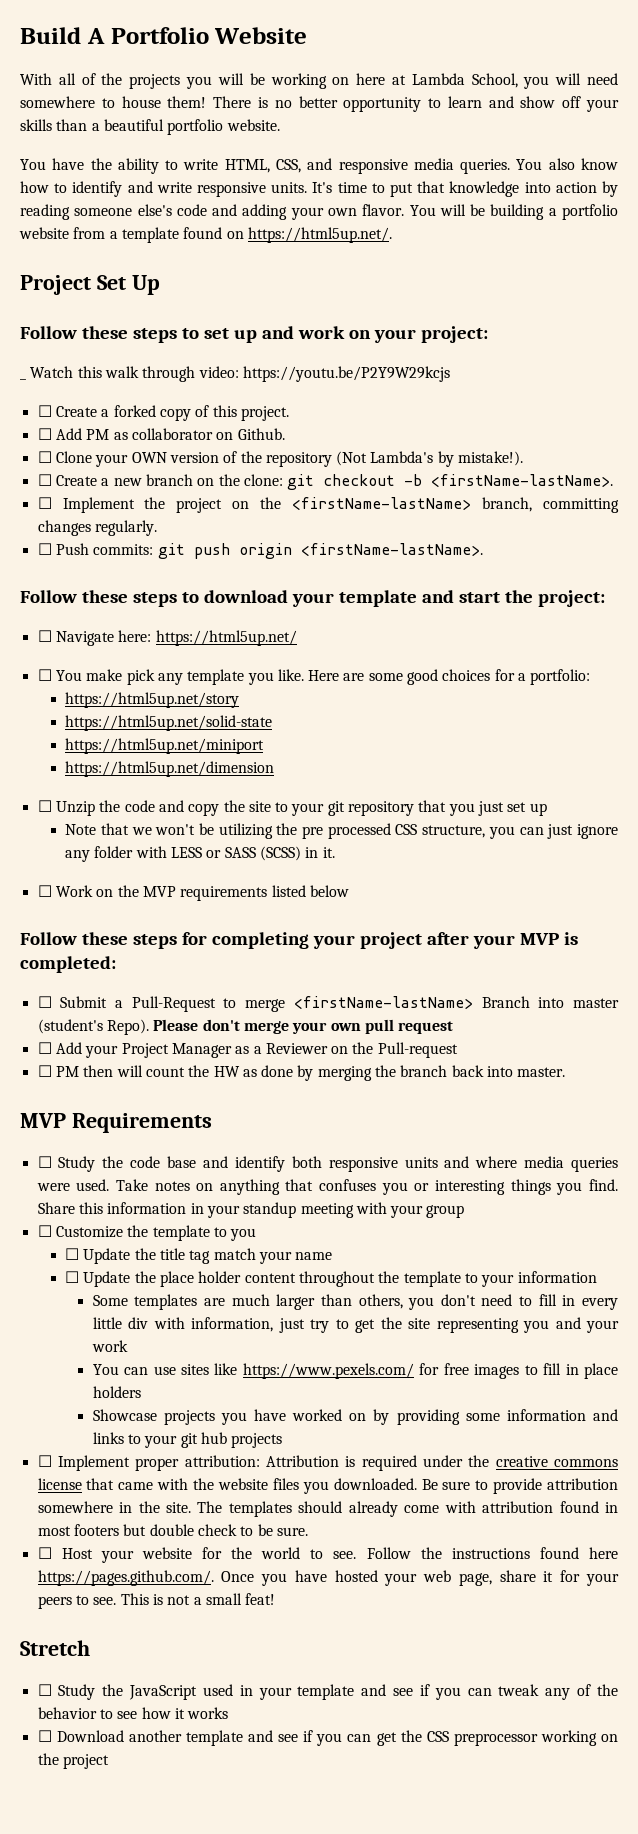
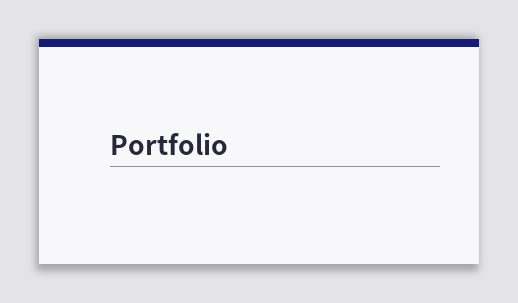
[20,27,308,44] [20,73,618,89] [20,96,619,112] [20,119,280,135] [20,158,618,174] [20,181,618,197] [20,204,618,220] [19,227,392,243] [20,275,160,295] [20,326,488,343] [20,378,26,380] [30,366,450,382] [37,405,289,421] [37,428,285,440] [37,451,524,467] [37,474,614,490] [37,497,619,513] [37,520,157,536] [37,543,483,559] [20,590,605,607] [37,630,297,646] [37,669,591,685] [65,692,240,708] [65,715,273,731] [65,738,265,754] [65,761,275,777] [37,800,547,816] [65,823,618,839] [65,846,335,862] [37,885,349,901] [20,932,578,949] [20,956,116,973] [37,996,619,1012] [37,1019,454,1035] [37,1042,458,1058] [37,1065,566,1081] [20,1113,212,1133] [37,1156,618,1172] [36,1179,618,1195] [37,1202,465,1218] [37,1225,257,1241] [65,1248,333,1264] [65,1271,597,1287] [92,1294,618,1310] [92,1317,619,1333] [91,1340,128,1352] [92,1363,619,1379] [92,1386,141,1398] [92,1409,618,1425] [92,1432,283,1448] [37,1455,619,1471] [37,1478,619,1494] [37,1501,618,1517] [37,1524,308,1536] [37,1547,619,1563] [37,1570,619,1586] [37,1593,276,1609] [20,1640,90,1656] [37,1684,618,1700] [37,1707,229,1719] [37,1730,619,1746] [37,1753,109,1769] Build A Portfolio Website // With all of the projects you will be working on here at Lambda School, you will need somewhere to house them! There is no better opportunity to learn and show off your skills than a beautiful portfolio website. // You have the ability to write HTML, CSS, and responsive media queries. You also know how to identify and write responsive units. It's time to put that knowledge into action by reading someone else's code and adding your own flavor. You will be building a portfolio website from a template found on https://html5up.net/. // Project Set Up // Follow these steps to set up and work on your project: // _ Watch this walk through video: https://youtu.be/P2Y9W29kcjs // ☐ Create a forked copy of this project. // ☐ Add PM as collaborator on Github. // ☐ Clone your OWN version of the repository (Not Lambda's by mistake!). // ☐ Create a new branch on the clone: git checkout -b <firstName-lastName>. // ☐ Implement the project on the <firstName-lastName> branch, committing changes regularly. // ☐ Push commits: git push origin <firstName-lastName>. // Follow these steps to download your template and start the project: // ☐ Navigate here: https://html5up.net/ // ☐ You make pick any template you like. Here are some good choices for a portfolio: // https://html5up.net/story // https://html5up.net/solid-state // https://html5up.net/miniport // https://html5up.net/dimension // ☐ Unzip the code and copy the site to your git repository that you just set up // Note that we won't be utilizing the pre processed CSS structure, you can just ignore any folder with LESS or SASS (SCSS) in it. // ☐ Work on the MVP requirements listed below // Follow these steps for completing your project after your MVP is completed: // ☐ Submit a Pull-Request to merge <firstName-lastName> Branch into master (student's Repo). Please don't merge your own pull request // ☐ Add your Project Manager as a Reviewer on the Pull-request // ☐ PM then will count the HW as done by merging the branch back into master. // MVP Requirements // ☐ Study the code base and identify both responsive units and where media queries were used. Take notes on anything that confuses you or interesting things you find. Share this information in your standup meeting with your group // ☐ Customize the template to you // ☐ Update the title tag match your name // ☐ Update the place holder content throughout the template to your information // Some templates are much larger than others, you don't need to fill in every little div with information, just try to get the site representing you and your work // You can use sites like https://www.pexels.com/ for free images to fill in place holders // Showcase projects you have worked on by providing some information and links to your git hub projects // ☐ Implement proper attribution: Attribution is required under the creative commons license that came with the website files you downloaded. Be sure to provide attribution somewhere in the site. The templates should already come with attribution found in most footers but double check to be sure. // ☐ Host your website for the world to see. Follow the instructions found here https://pages.github.com/. Once you have hosted your web page, share it for your peers to see. This is not a small feat! // Stretch // ☐ Study the JavaScript used in your template and see if you can tweak any of the behavior to see how it works // ☐ Download another template and see if you can get the CSS preprocessor working on the project -> [110,133,228,155] Portfolio

